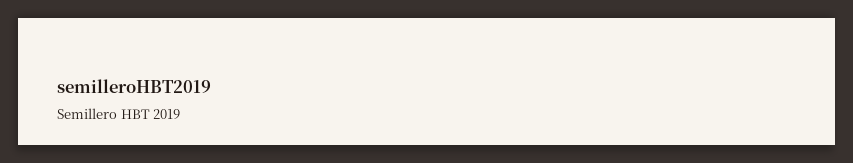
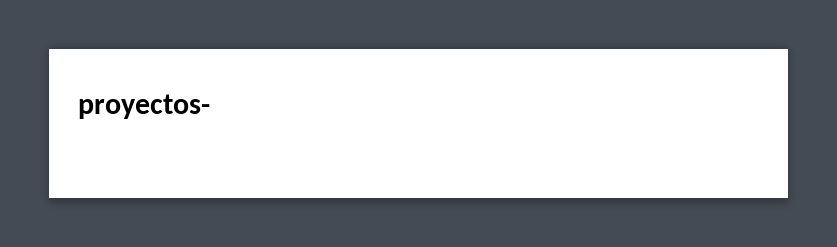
[57,79,211,93] [57,108,181,119] semilleroHBT2019 // Semillero HBT 2019 -> [78,94,210,119] proyectos-

